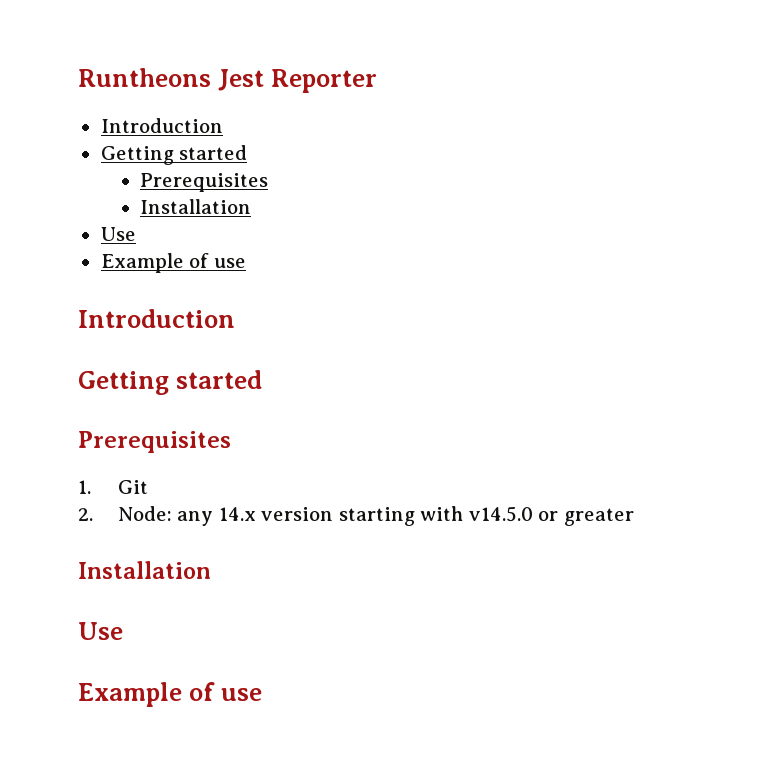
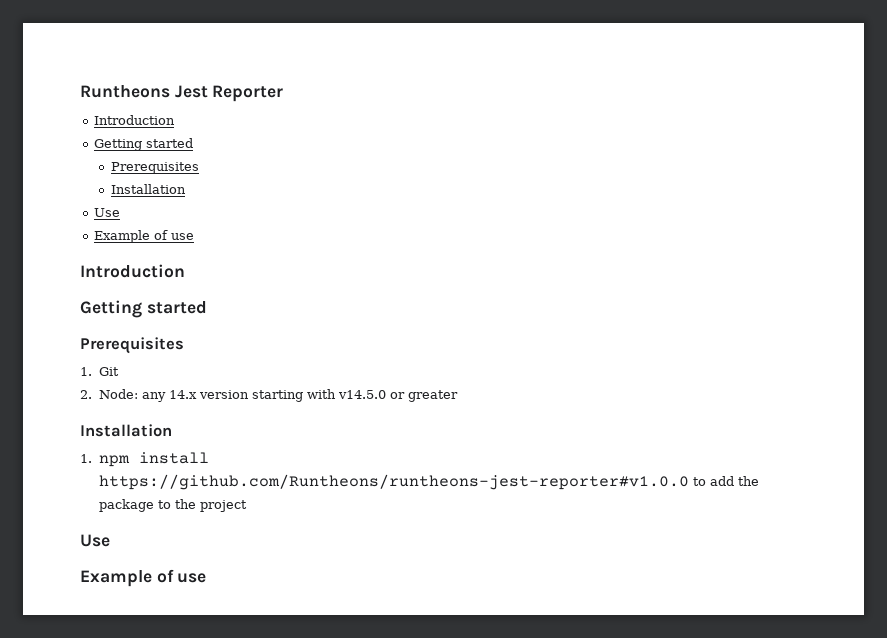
(211, 570) none -> [80,452,209,467] [98,474,759,490] [98,499,247,512] // 1. npm install https://github.com/Runtheons/runtheons-jest-reporter#v1.0.0 to add the package to the project

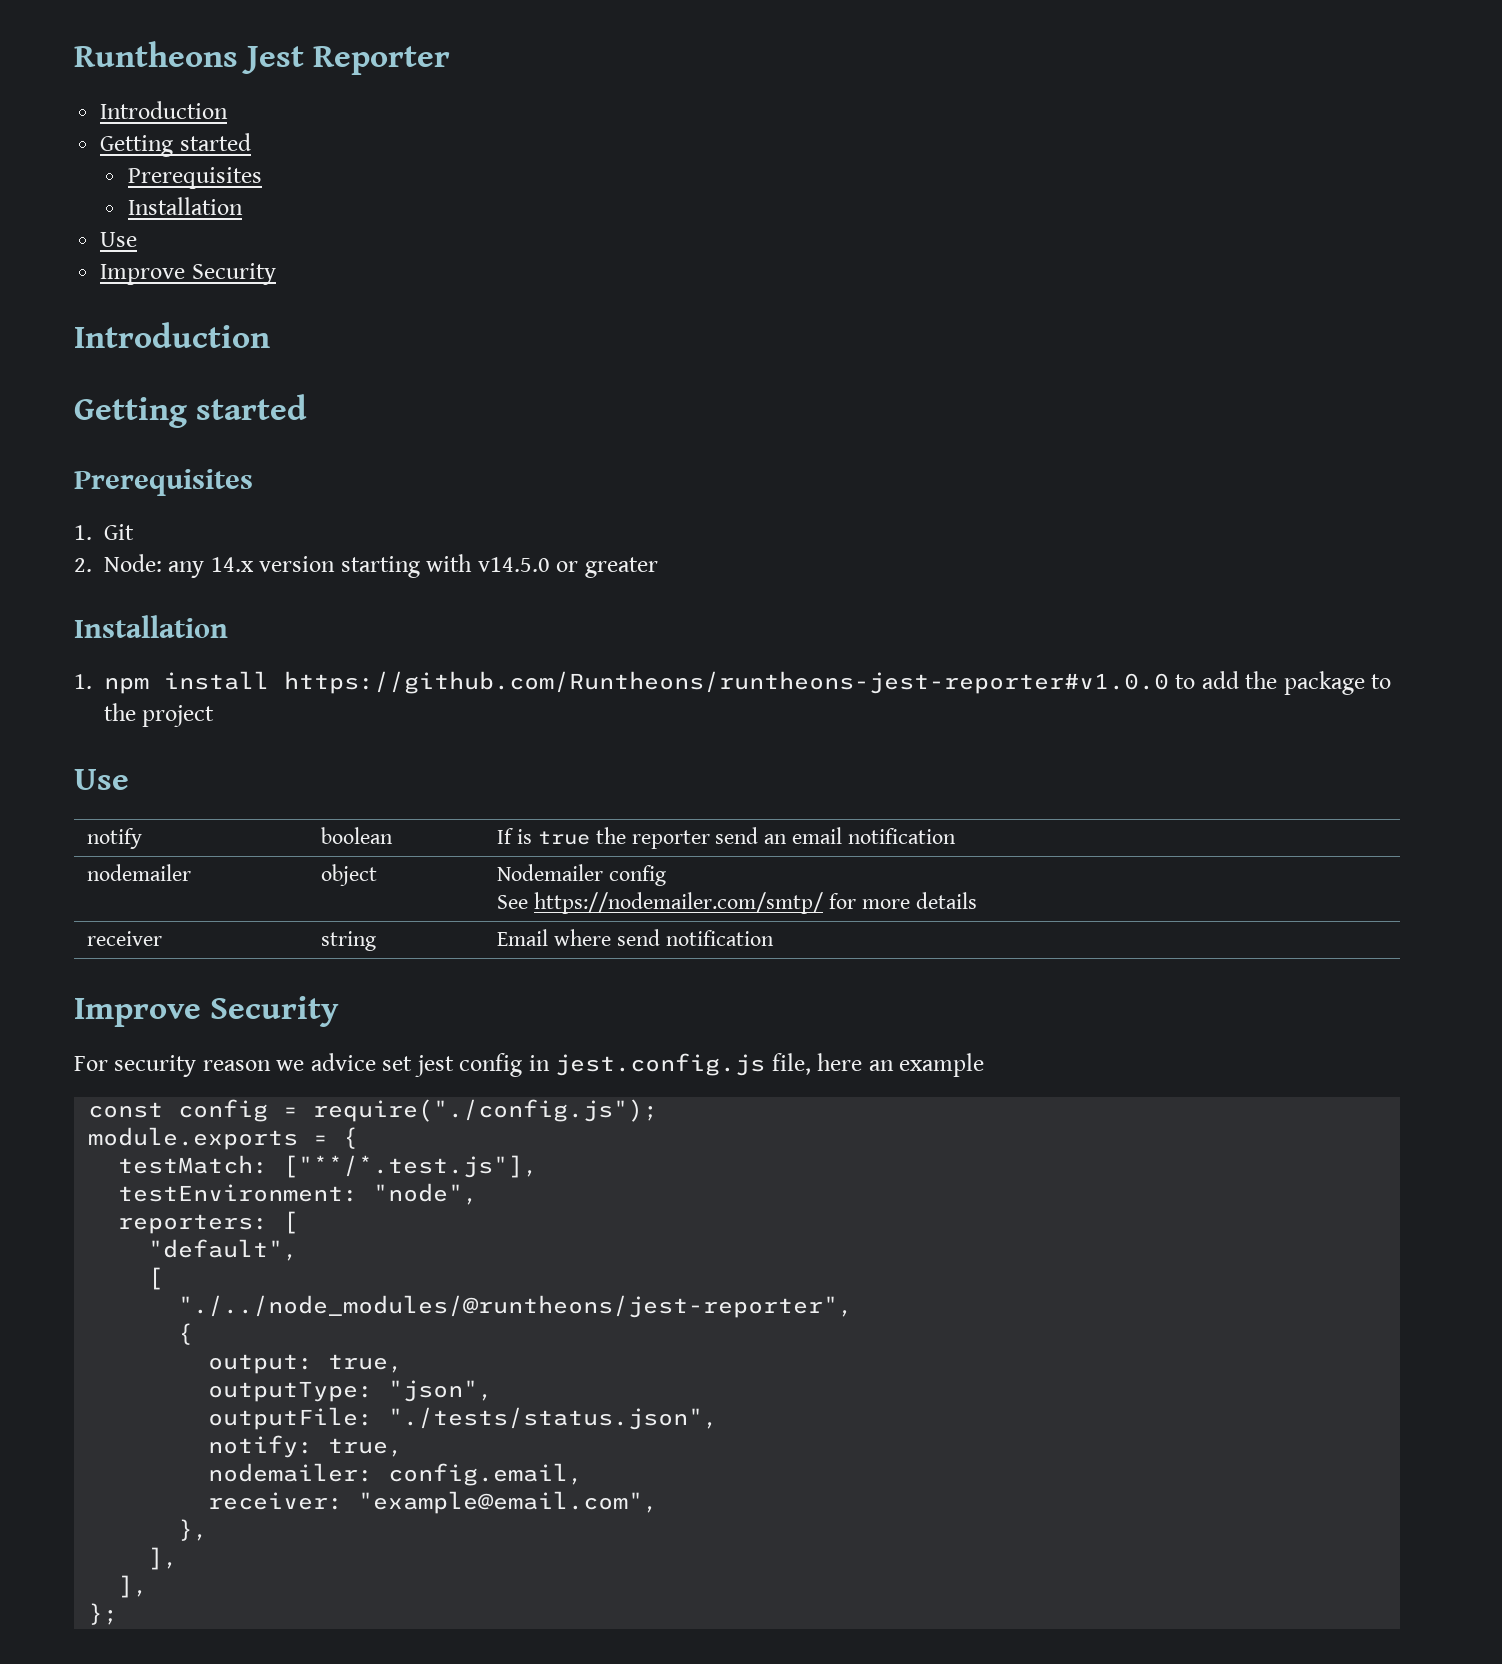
[94,230,195,243] Example of use -> [100,263,276,285] Improve Security
[80,569,207,587] // Example of use -> [87,828,143,849] [321,827,394,844] [497,827,956,849] [87,864,192,881] [321,864,378,886] [497,864,667,886] [497,892,977,914] [87,931,163,946] [321,931,377,951] [497,929,774,946] [74,996,340,1027] [74,1053,985,1077] [88,1099,659,1122] [88,1127,359,1150] [118,1155,539,1178] [118,1183,479,1205] [118,1211,299,1234] [148,1239,299,1261] [148,1267,164,1290] [178,1295,854,1318] [178,1323,194,1345] [208,1354,404,1374] [208,1380,494,1402] [208,1407,719,1430] [208,1435,404,1458] [208,1463,584,1486] [208,1491,659,1514] [178,1519,209,1541] [148,1547,179,1570] [118,1575,149,1598] [88,1603,119,1625] // notify | boolean | If is true the reporter send an email notification // nodemailer | object | Nodemailer config // See https://nodemailer.com/smtp/ for more details // receiver | string | Email where send notification // Improve Security // For security reason we advice set jest config in jest.config.js file, here an example // const config = require("./config.js"); // module.exports = { // testMatch: ["**/*.test.js"], // testEnvironment: "node", // reporters: [ // "default", // [ // "./../node_modules/@runtheons/jest-reporter", // { // output: true, // outputType: "json", // outputFile: "./tests/status.json", // notify: true, // nodemailer: config.email, // receiver: "example@email.com", // }, // ], // ], // };

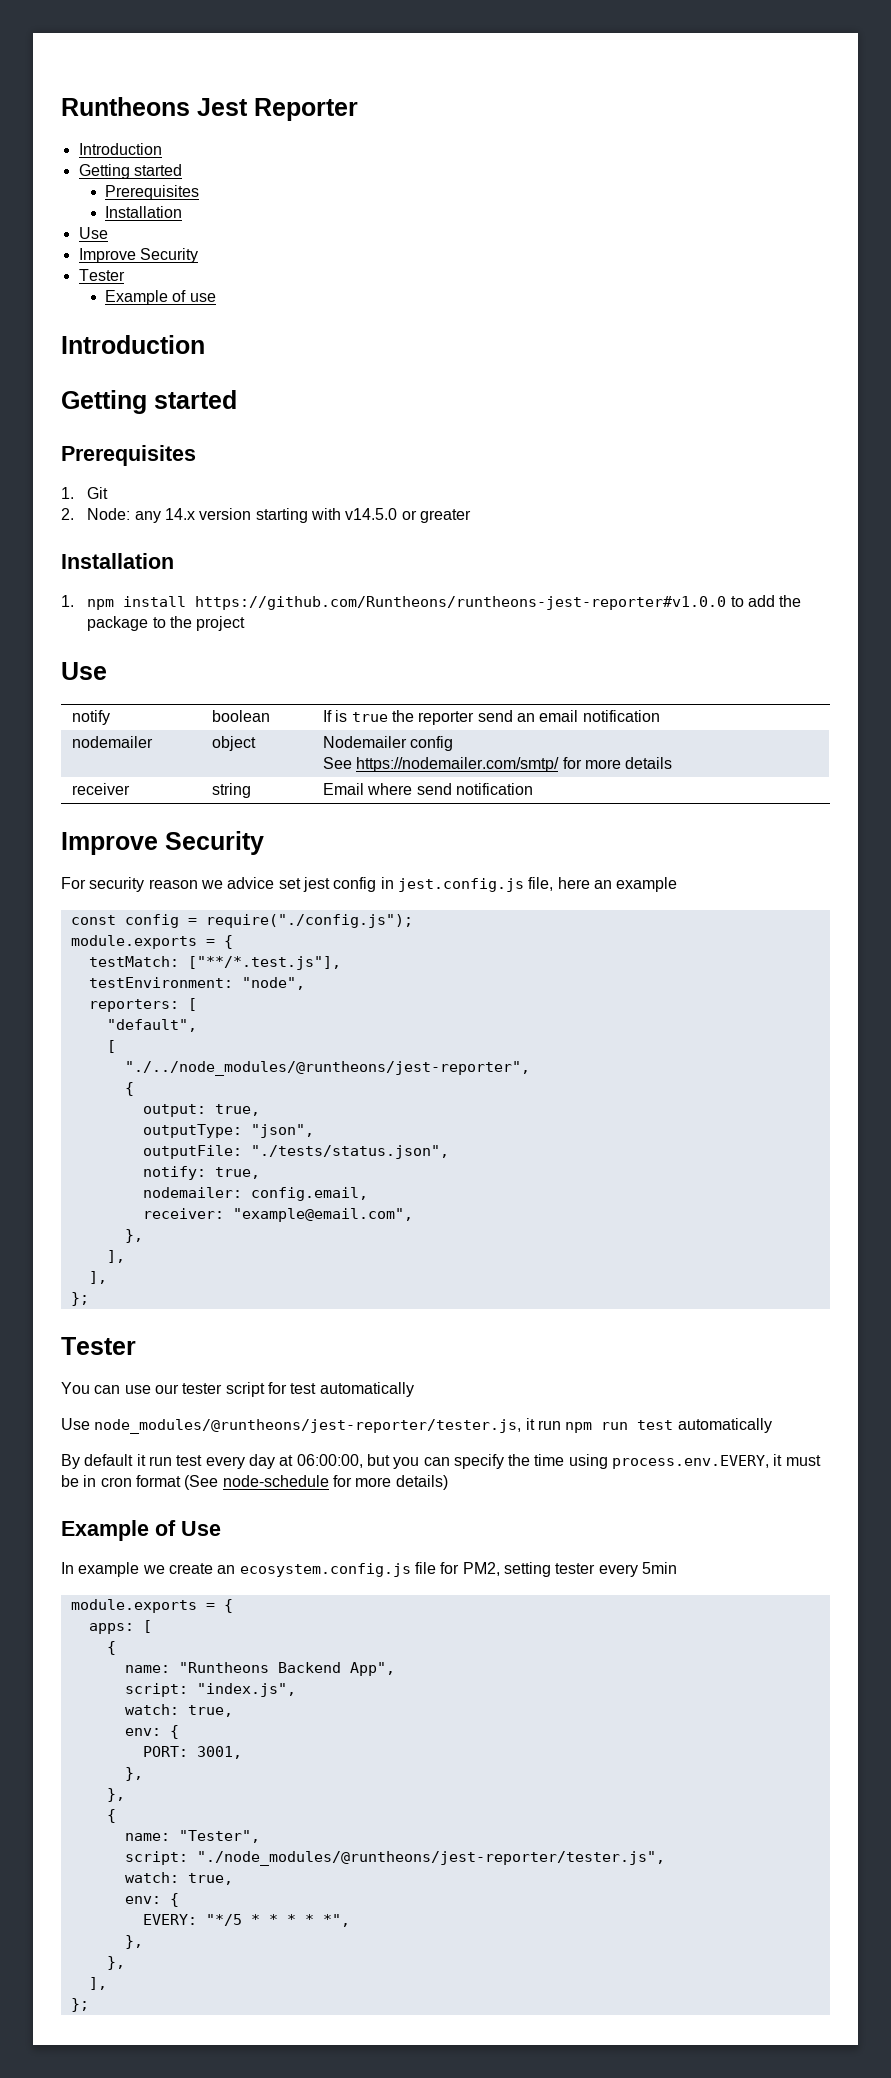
(276, 274) none -> [78,269,125,281] [104,290,216,305] // Tester // Example of use
(119, 1614) none -> [61,1337,136,1355] [61,1382,414,1397] [61,1418,772,1434] [61,1454,821,1469] [61,1475,448,1490] [61,1520,221,1541] [61,1562,677,1577] [70,1599,233,1613] [88,1620,152,1634] [106,1641,116,1655] [124,1662,395,1676] [124,1683,296,1697] [124,1704,233,1717] [124,1725,179,1739] [142,1746,242,1759] [124,1767,143,1781] [106,1788,125,1802] [106,1809,116,1823] [124,1830,260,1843] [124,1851,665,1866] [124,1872,233,1885] [124,1893,179,1907] [142,1914,350,1927] [124,1935,143,1949] [106,1956,125,1970] [88,1977,107,1990] [70,1998,89,2012] // Tester // You can use our tester script for test automatically // Use node_modules/@runtheons/jest-reporter/tester.js, it run npm run test automatically // By default it run test every day at 06:00:00, but you can specify the time using process.env.EVERY, it must be in cron format (See node-schedule for more details) // Example of Use // In example we create an ecosystem.config.js file for PM2, setting tester every 5min // module.exports = { // apps: [ // { // name: "Runtheons Backend App", // script: "index.js", // watch: true, // env: { // PORT: 3001, // }, // }, // { // name: "Tester", // script: "./node_modules/@runtheons/jest-reporter/tester.js", // watch: true, // env: { // EVERY: "*/5 * * * * *", // }, // }, // ], // };

